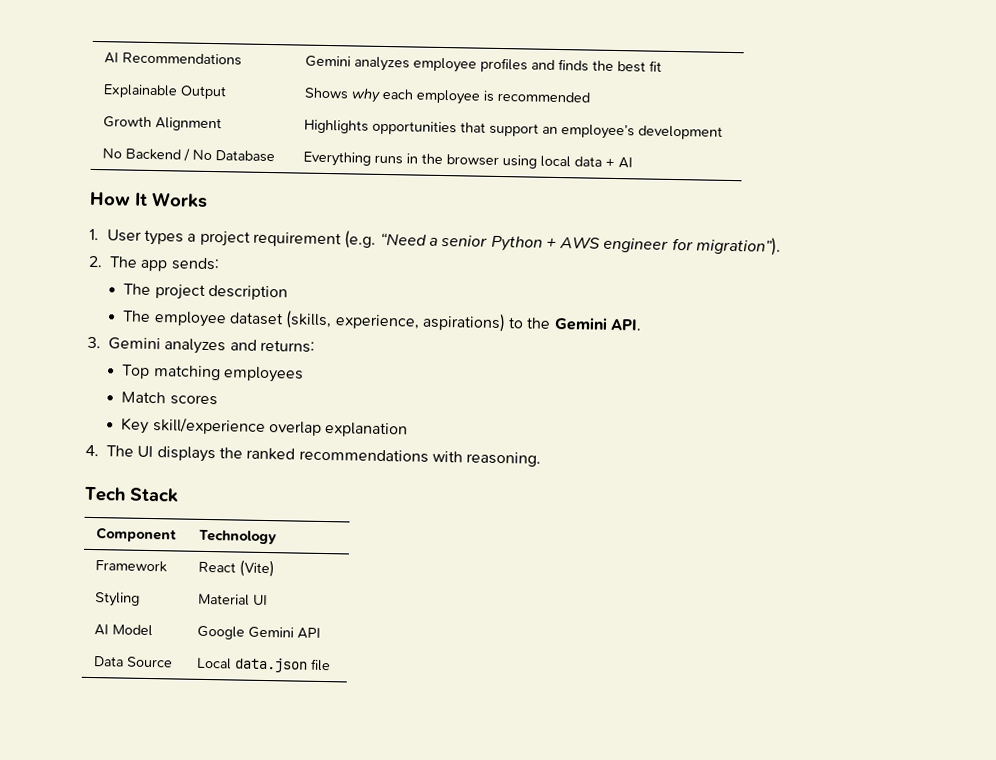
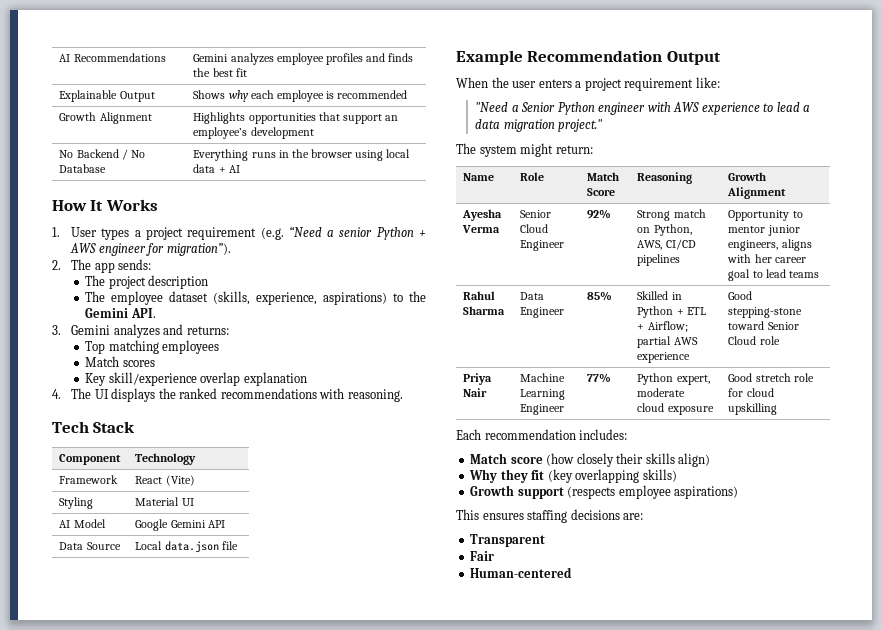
(331, 665) none -> [456,50,721,65] [456,77,720,91] [474,102,811,115] [474,119,603,132] [456,143,593,157] [463,173,495,181] [520,172,545,181] [587,172,620,181] [587,188,616,196] [637,172,693,184] [728,172,767,181] [727,187,787,199] [462,209,503,221] [462,225,501,233] [520,210,552,218] [520,224,549,233] [520,240,565,251] [587,209,612,219] [637,209,706,221] [637,224,692,236] [637,239,696,250] [637,254,681,266] [728,210,803,221] [728,225,800,236] [728,239,812,251] [727,254,806,263] [728,269,819,281] [463,291,496,300] [463,306,506,315] [520,292,545,300] [520,307,565,318] [587,291,613,301] [637,291,682,300] [637,306,706,318] [637,321,688,332] [637,336,698,348] [637,352,691,363] [728,291,753,300] [728,307,803,318] [728,321,799,330] [728,336,780,345] [463,373,493,385] [463,388,488,397] [520,373,566,382] [520,389,566,400] [520,404,565,415] [587,373,612,383] [637,373,710,385] [637,388,686,397] [637,403,714,415] [728,373,814,382] [728,388,774,397] [728,403,778,415] [456,429,628,440] [470,453,711,467] [469,469,677,483] [470,485,739,499] [456,509,644,523] [470,534,546,547] [470,551,495,561] [470,567,573,578] // Example Recommendation Output // When the user enters a project requirement like: // "Need a Senior Python engineer with AWS experience to lead a data migration project." // The system might return: // Name | Role | Match Score | Reasoning | Growth Alignment // Ayesha Verma | Senior Cloud Engineer | 92% | Strong match on Python, AWS, CI/CD pipelines | Opportunity to mentor junior engineers, aligns with her career goal to lead teams // Rahul Sharma | Data Engineer | 85% | Skilled in Python + ETL + Airflow; partial AWS experience | Good stepping-stone toward Senior Cloud role // Priya Nair | Machine Learning Engineer | 77% | Python expert, moderate cloud exposure | Good stretch role for cloud upskilling // Each recommendation includes: // Match score (how closely their skills align) // Why they fit (key overlapping skills) // Growth support (respects employee aspirations) // This ensures staffing decisions are: // Transparent // Fair // Human-centered

